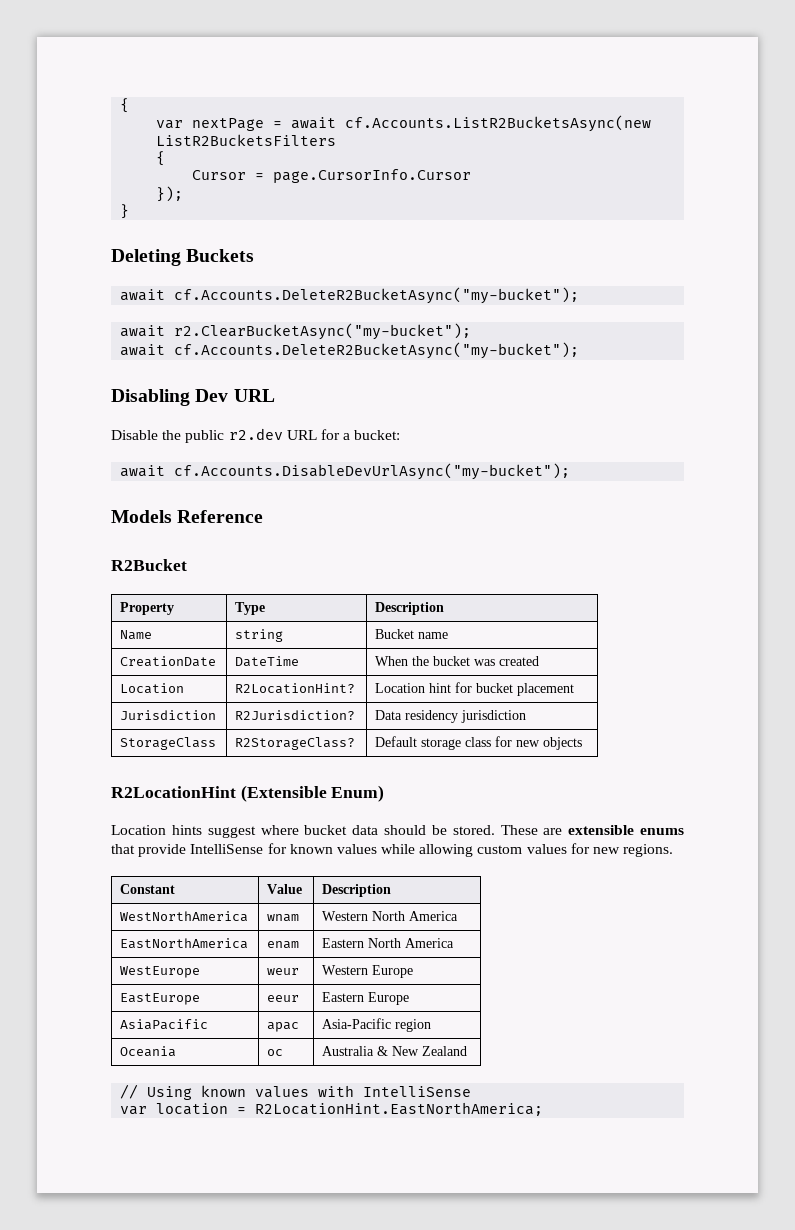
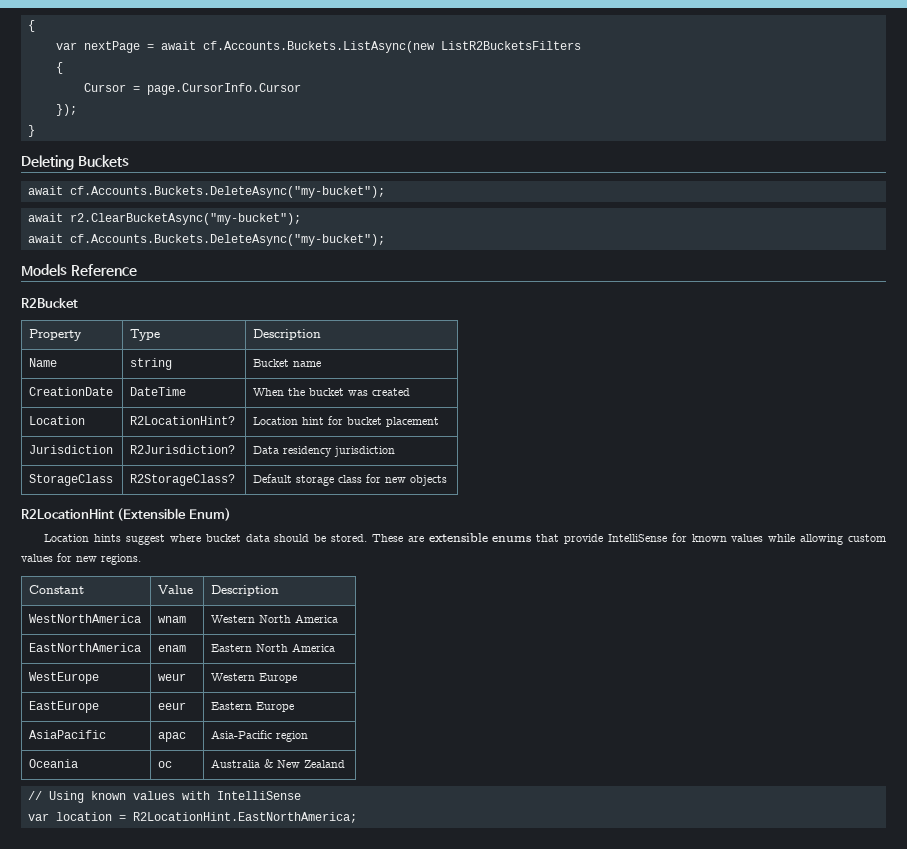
[345,115,652,132] cf.Accounts.ListR2BucketsAsync(new -> [202,41,435,53] cf.Accounts.Buckets.ListAsync(new
[174,287,580,304] cf.Accounts.DeleteR2BucketAsync("my-bucket"); -> [69,186,385,198] cf.Accounts.Buckets.DeleteAsync("my-bucket");
[174,342,580,359] [111,389,275,406] [111,428,401,443] [120,463,571,480] cf.Accounts.DeleteR2BucketAsync("my-bucket"); // Disabling Dev URL // Disable the public r2.dev URL for a bucket: // await cf.Accounts.DisableDevUrlAsync("my-bucket"); -> [69,234,385,246] cf.Accounts.Buckets.DeleteAsync("my-bucket");

